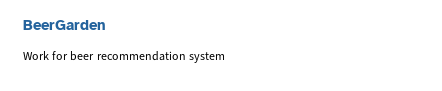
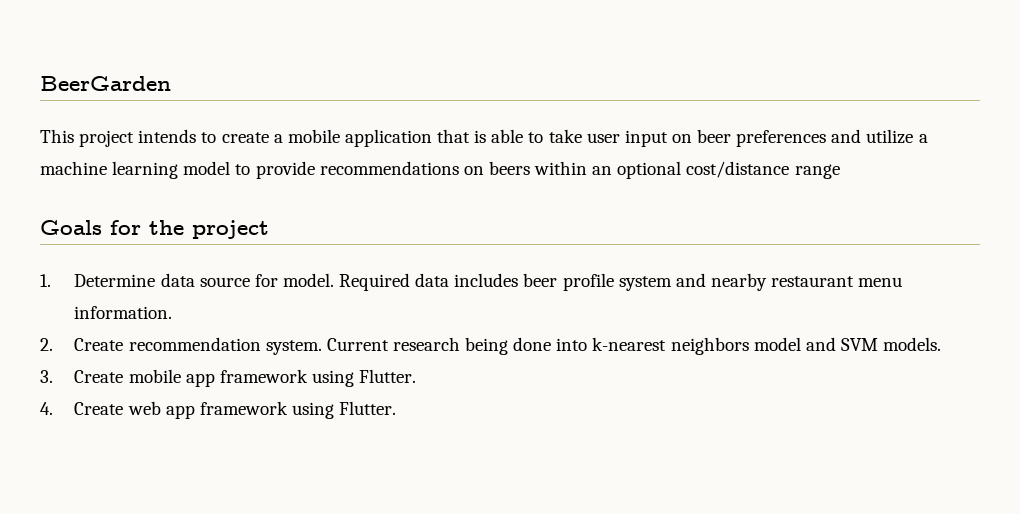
[23,51,225,63] Work for beer recommendation system -> [40,129,928,147] [40,161,840,179] [40,220,269,239] [40,273,903,291] [74,306,173,319] [40,337,942,355] [40,369,417,387] [40,401,397,419] This project intends to create a mobile application that is able to take user input on beer preferences and utilize a machine learning model to provide recommendations on beers within an optional cost/distance range // Goals for the project // 1. Determine data source for model. Required data includes beer profile system and nearby restaurant menu information. // 2. Create recommendation system. Current research being done into k-nearest neighbors model and SVM models. // 3. Create mobile app framework using Flutter. // 4. Create web app framework using Flutter.

